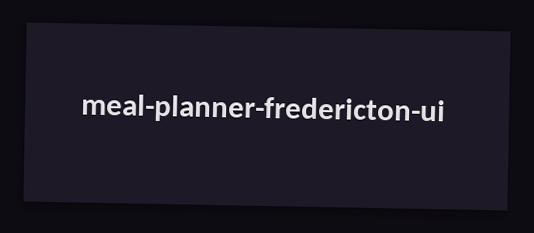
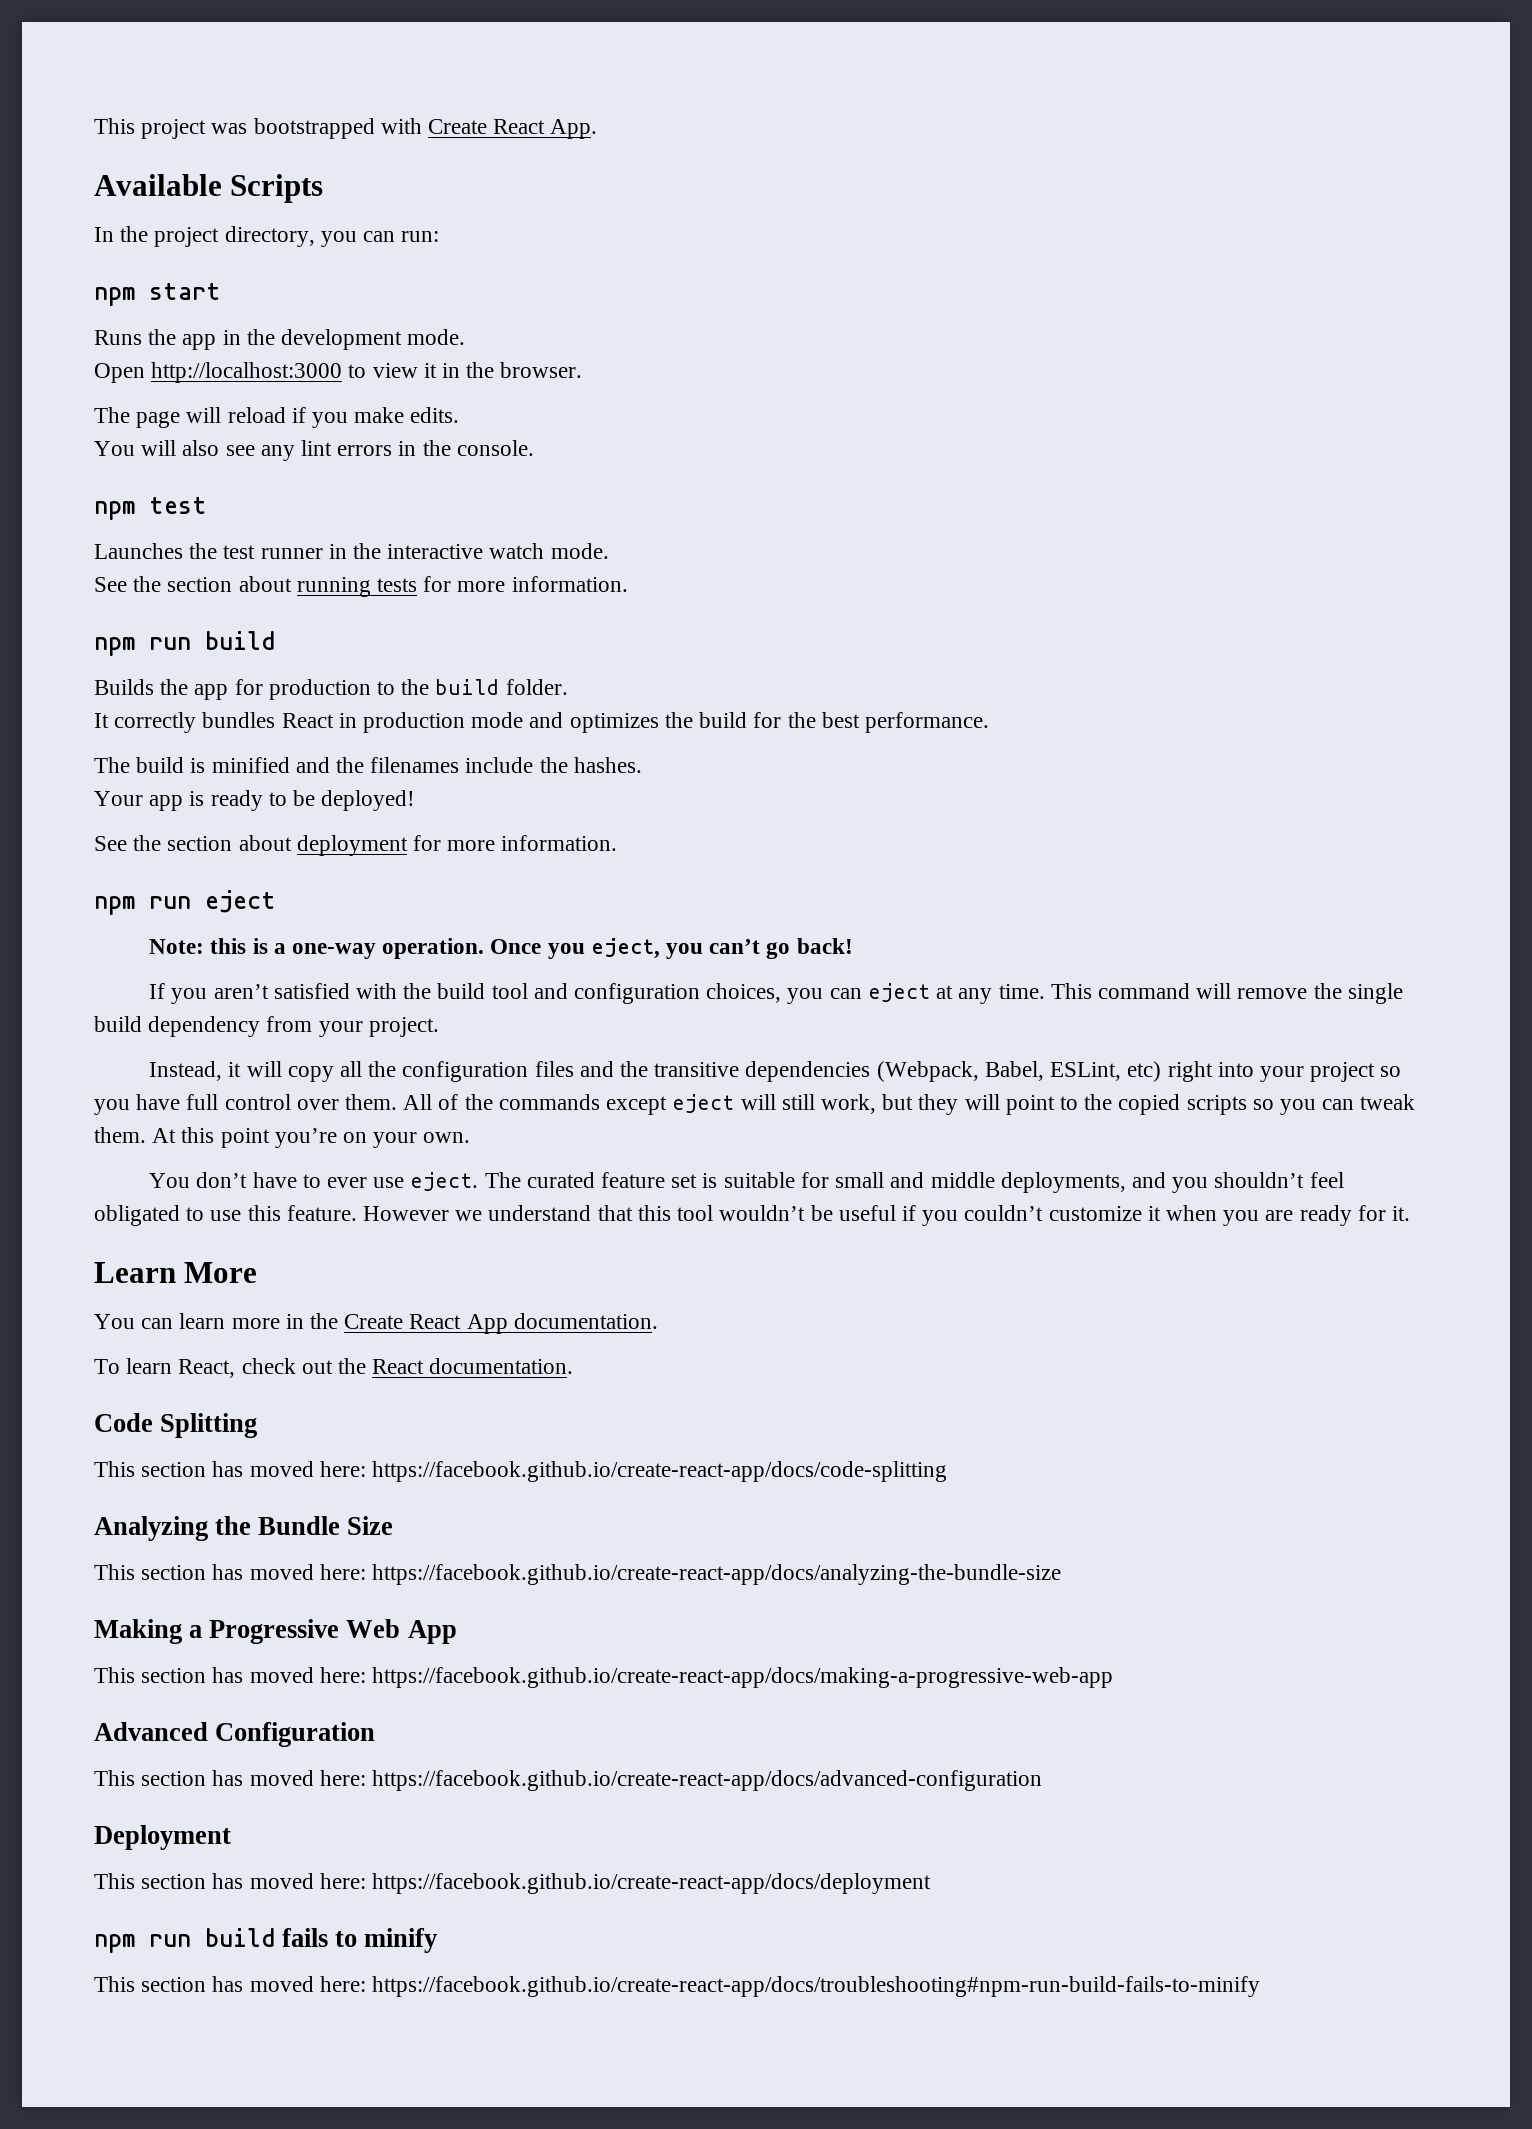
[80,93,446,127] meal-planner-fredericton-ui -> [94,118,598,139] [94,174,324,203] [94,226,440,247] [94,283,221,306] [94,329,466,350] [94,362,583,383] [94,407,460,428] [94,440,534,461] [94,497,207,520] [94,543,609,559] [94,576,628,597] [94,631,275,656] [94,679,568,700] [94,712,989,733] [94,757,642,773] [94,790,416,811] [94,835,618,856] [94,890,276,915] [149,938,853,959] [149,983,1403,1004] [94,1016,439,1037] [149,1061,1402,1082] [94,1094,1416,1115] [94,1127,471,1148] [149,1172,1344,1193] [94,1205,1411,1226] [94,1262,258,1283] [94,1313,658,1334] [94,1358,574,1378] [94,1413,258,1438] [94,1461,948,1482] [94,1516,394,1541] [94,1564,1062,1585] [94,1619,457,1644] [94,1667,1114,1688] [94,1722,376,1747] [94,1770,1043,1791] [94,1825,231,1850] [94,1873,932,1894] [94,1928,438,1953] [94,1976,1261,1997] This project was bootstrapped with Create React App. // Available Scripts // In the project directory, you can run: // npm start // Runs the app in the development mode. // Open http://localhost:3000 to view it in the browser. // The page will reload if you make edits. // You will also see any lint errors in the console. // npm test // Launches the test runner in the interactive watch mode. // See the section about running tests for more information. // npm run build // Builds the app for production to the build folder. // It correctly bundles React in production mode and optimizes the build for the best performance. // The build is minified and the filenames include the hashes. // Your app is ready to be deployed! // See the section about deployment for more information. // npm run eject // Note: this is a one-way operation. Once you eject, you can’t go back! // If you aren’t satisfied with the build tool and configuration choices, you can eject at any time. This command will remove the single build dependency from your project. // Instead, it will copy all the configuration files and the transitive dependencies (Webpack, Babel, ESLint, etc) right into your project so you have full control over them. All of the commands except eject will still work, but they will point to the copied scripts so you can tweak them. At this point you’re on your own. // You don’t have to ever use eject. The curated feature set is suitable for small and middle deployments, and you shouldn’t feel obligated to use this feature. However we understand that this tool wouldn’t be useful if you couldn’t customize it when you are ready for it. // Learn More // You can learn more in the Create React App documentation. // To learn React, check out the React documentation. // Code Splitting // This section has moved here: https://facebook.github.io/create-react-app/docs/code-splitting // Analyzing the Bundle Size // This section has moved here: https://facebook.github.io/create-react-app/docs/analyzing-the-bundle-size // Making a Progressive Web App // This section has moved here: https://facebook.github.io/create-react-app/docs/making-a-progressive-web-app // Advanced Configuration // This section has moved here: https://facebook.github.io/create-react-app/docs/advanced-configuration // Deployment // This section has moved here: https://facebook.github.io/create-react-app/docs/deployment // npm run build fails to minify // This section has moved here: https://facebook.github.io/create-react-app/docs/troubleshooting#npm-run-build-fails-to-minify

